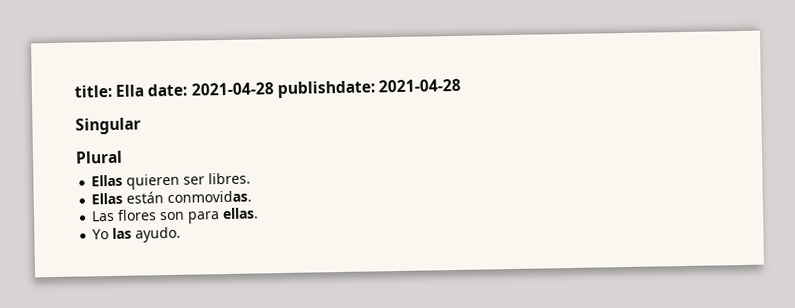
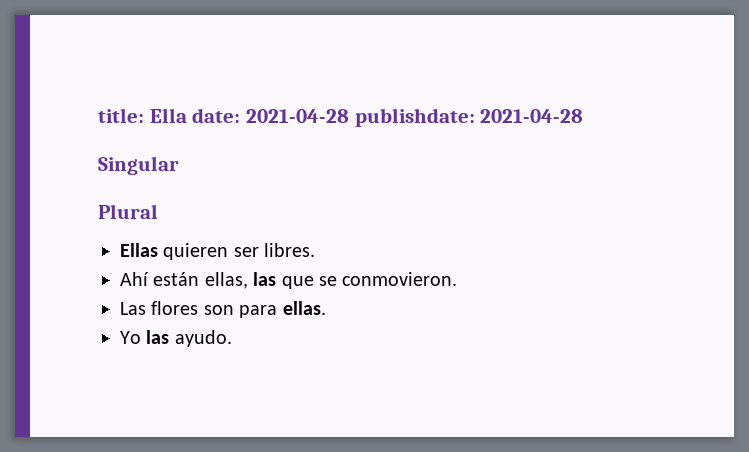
[91,190,253,205] Ellas están conmovidas. -> [120,272,458,289] Ahí están ellas, las que se conmovieron.

